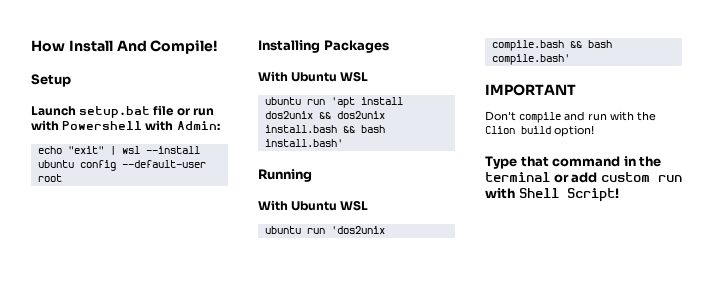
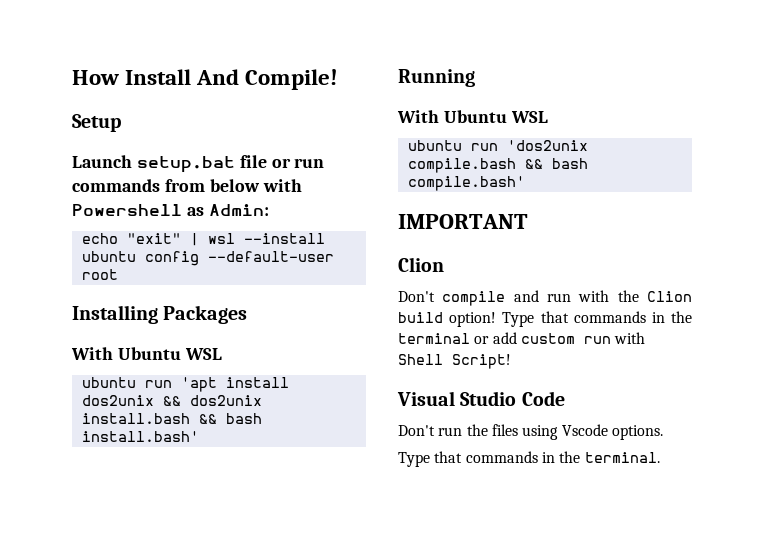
(214, 112) none -> [72,179,260,192] commands from below
[145,120,174,131] with -> [186,207,204,216] as
(576, 90) none -> [398,257,444,272] // Clion
[485,156,621,169] // Type that command -> [502,311,646,327] Type that commands
(619, 195) none -> [397,391,565,406] [398,424,663,440] [398,451,660,467] // Visual Studio Code // Don't run the files using Vscode options. // Type that commands in the terminal.

